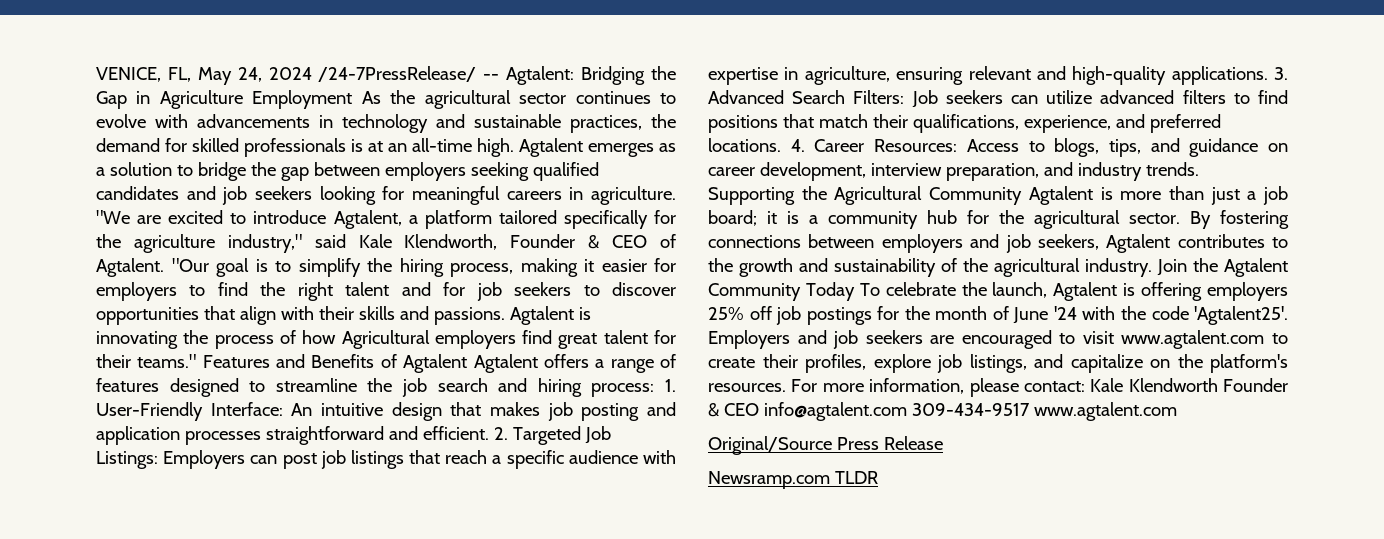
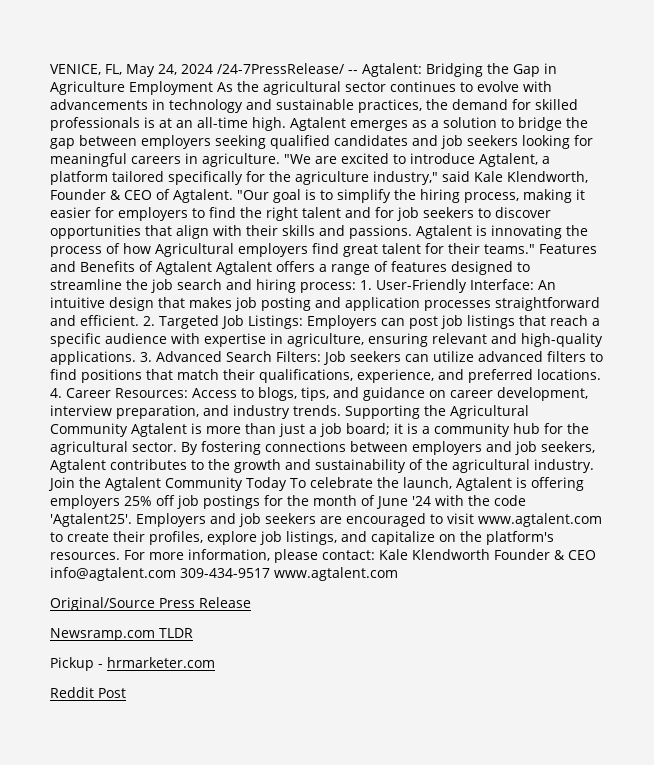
(878, 477) none -> [50,657,215,671] [50,687,126,698] // Pickup - hrmarketer.com // Reddit Post

